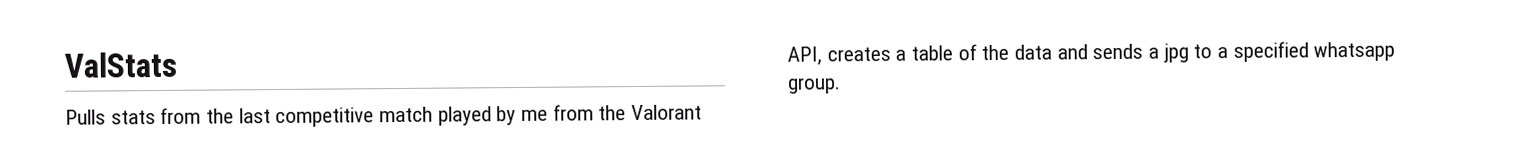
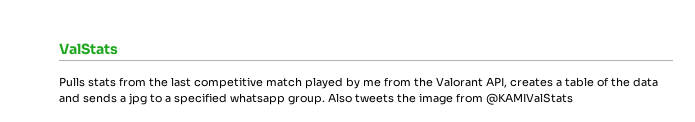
(841, 85) none -> [328,93,573,105] Also tweets the image from @KAMIValStats

